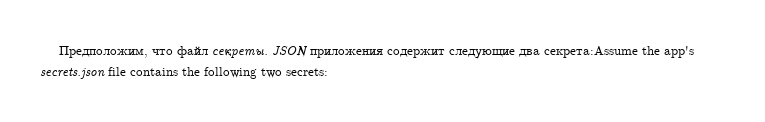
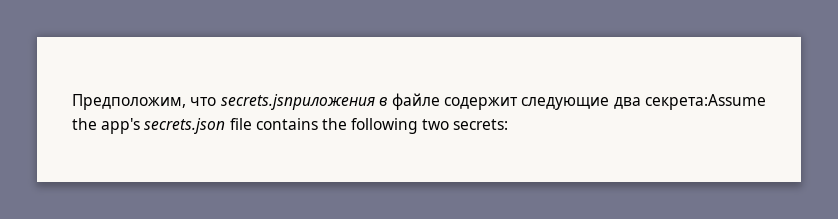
[177,46,384,58] файл секреты. JSON приложения -> [220,93,440,110] secrets.jsприложения в файле

